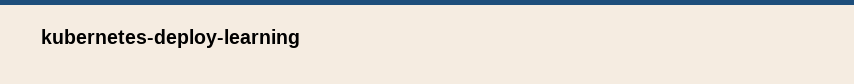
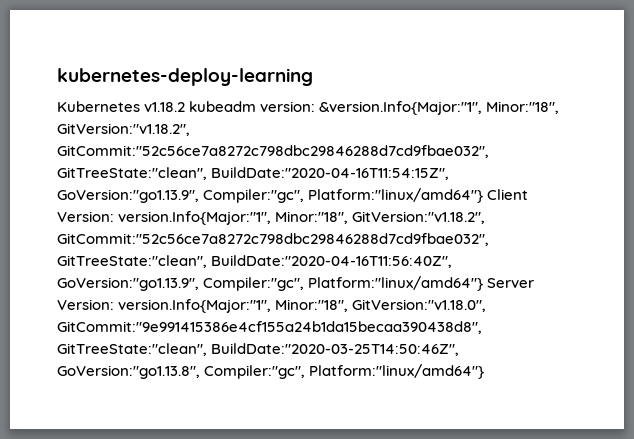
(300, 38) none -> [57,101,560,115] [57,123,190,136] [57,145,489,158] [57,167,450,180] [57,188,529,203] [57,211,486,225] [57,233,489,246] [57,255,453,268] [57,276,535,291] [57,299,487,313] [57,321,482,334] [57,343,460,356] [57,364,485,379] // Kubernetes v1.18.2 kubeadm version: &version.Info{Major:"1", Minor:"18", GitVersion:"v1.18.2", GitCommit:"52c56ce7a8272c798dbc29846288d7cd9fbae032", GitTreeState:"clean", BuildDate:"2020-04-16T11:54:15Z", GoVersion:"go1.13.9", Compiler:"gc", Platform:"linux/amd64"} Client Version: version.Info{Major:"1", Minor:"18", GitVersion:"v1.18.2", GitCommit:"52c56ce7a8272c798dbc29846288d7cd9fbae032", GitTreeState:"clean", BuildDate:"2020-04-16T11:56:40Z", GoVersion:"go1.13.9", Compiler:"gc", Platform:"linux/amd64"} Server Version: version.Info{Major:"1", Minor:"18", GitVersion:"v1.18.0", GitCommit:"9e991415386e4cf155a24b1da15becaa390438d8", GitTreeState:"clean", BuildDate:"2020-03-25T14:50:46Z", GoVersion:"go1.13.8", Compiler:"gc", Platform:"linux/amd64"}

